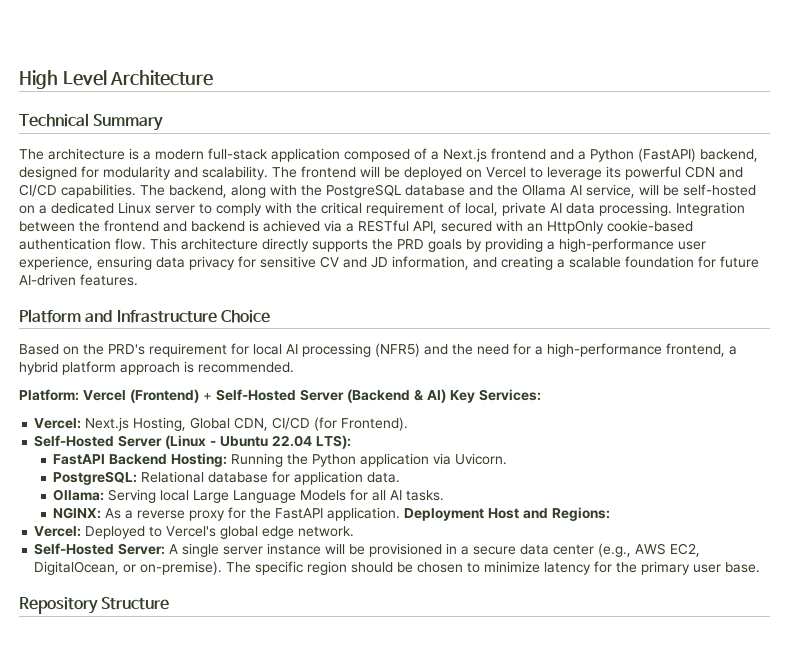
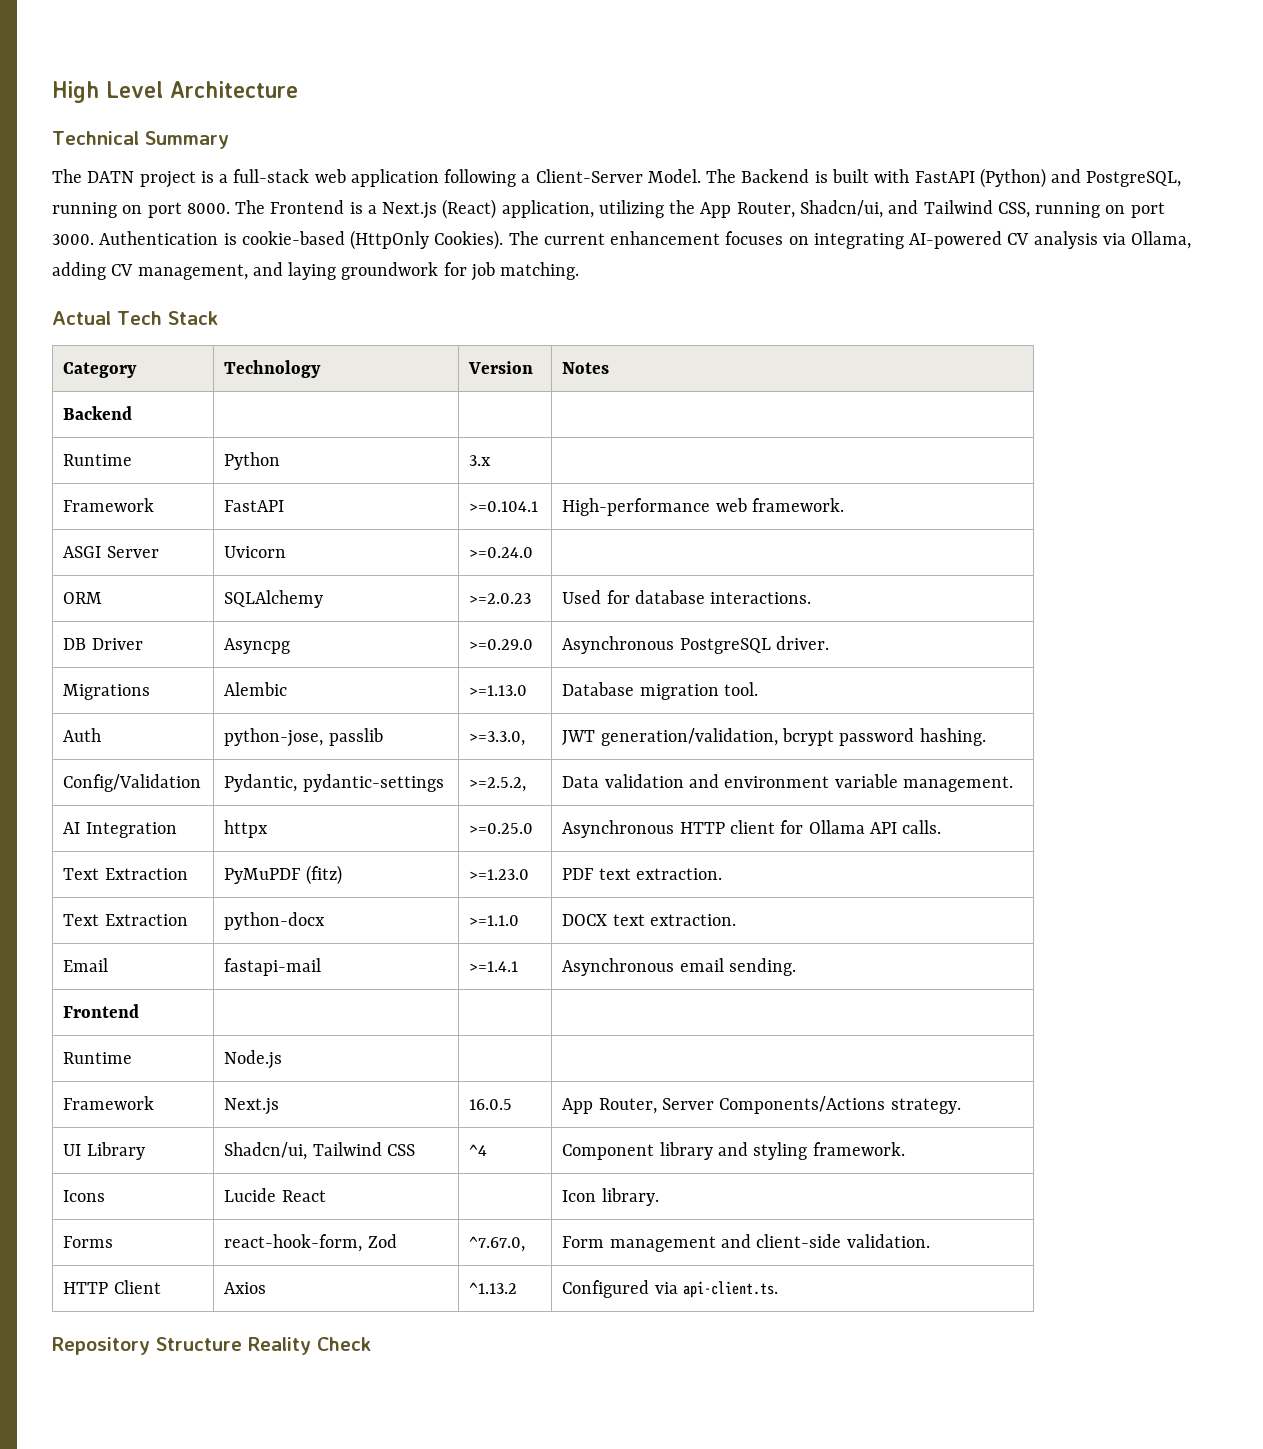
[48,148,758,162] [19,166,743,180] [19,184,756,198] [19,202,745,216] [19,220,693,234] [19,238,706,252] [19,256,759,270] [19,274,138,286] [19,309,270,323] [19,343,737,357] [19,361,294,375] [19,389,541,403] [34,417,409,431] [34,435,352,449] [53,453,508,467] [53,471,401,485] [53,489,445,503] [53,507,611,521] [34,526,355,539] [34,543,701,557] [34,561,761,575] architecture is a modern full-stack application composed of a Next.js frontend and a Python (FastAPI) backend, designed for modularity and scalability. The frontend will be deployed on Vercel to leverage its powerful CDN and CI/CD capabilities. The backend, along with the PostgreSQL database and the Ollama AI service, will be self-hosted on a dedicated Linux server to comply with the critical requirement of local, private AI data processing. Integration between the frontend and backend is achieved via a RESTful API, secured with an HttpOnly cookie-based authentication flow. This architecture directly supports the PRD goals by providing a high-performance user experience, ensuring data privacy for sensitive CV and JD information, and creating a scalable foundation for future AI-driven features. // Platform and Infrastructure Choice // Based on the PRD's requirement for local AI processing (NFR5) and the need for a high-performance frontend, a hybrid platform approach is recommended. // Platform: Vercel (Frontend) + Self-Hosted Server (Backend & AI) Key Services: // Vercel: Next.js Hosting, Global CDN, CI/CD (for Frontend). // Self-Hosted Server (Linux - Ubuntu 22.04 LTS): // FastAPI Backend Hosting: Running the Python application via Uvicorn. // PostgreSQL: Relational database for application data. // Ollama: Serving local Large Language Models for all AI tasks. // NGINX: As a reverse proxy for the FastAPI application. Deployment Host and Regions: // Vercel: Deployed to Vercel's global edge network. // Self-Hosted Server: A single server instance will be provisioned in a secure data center (e.g., AWS EC2, DigitalOcean, or on-premise). The specific region should be chosen to minimize latency for the primary user base. -> [87,168,1182,188] [52,199,1165,219] [52,230,1192,250] [52,262,580,281] [52,311,218,325] [63,362,138,378] [224,360,322,378] [468,361,534,374] [562,362,610,374] [63,406,133,420] [63,454,133,466] [224,452,281,470] [469,455,492,466] [63,498,155,512] [224,500,285,512] [469,501,539,512] [562,498,844,516] [63,546,159,558] [224,546,287,558] [469,547,534,558] [63,592,103,604] [224,590,324,608] [469,593,532,604] [562,590,812,604] [63,638,143,650] [224,638,291,654] [469,639,534,650] [562,636,829,654] [63,684,151,700] [224,682,288,696] [469,685,528,696] [562,682,758,700] [63,728,102,742] [224,728,383,747] [469,731,526,746] [562,728,986,746] [63,774,202,792] [224,774,444,792] [469,777,527,792] [562,774,1013,792] [63,822,177,838] [224,820,269,838] [469,823,534,834] [562,820,942,838] [63,868,188,880] [224,865,342,885] [469,869,530,880] [562,868,722,880] [63,914,188,926] [224,912,326,930] [469,915,520,926] [562,914,736,926] [63,958,109,972] [224,958,322,976] [469,961,519,972] [562,958,796,976] [63,1004,140,1018] [63,1052,133,1064] [224,1050,283,1069] [63,1096,155,1110] [224,1098,280,1115] [469,1099,513,1110] [562,1096,961,1114] [63,1142,145,1160] [224,1142,415,1160] [469,1144,488,1156] [562,1142,905,1160] [63,1190,106,1202] [224,1188,326,1202] [562,1188,659,1206] [63,1236,114,1248] [224,1234,397,1252] [469,1236,526,1252] [562,1234,930,1252] [63,1280,161,1294] [224,1282,267,1294] [469,1282,518,1294] [562,1280,778,1298] DATN project is a full-stack web application following a Client-Server Model. The Backend is built with FastAPI (Python) and PostgreSQL, running on port 8000. The Frontend is a Next.js (React) application, utilizing the App Router, Shadcn/ui, and Tailwind CSS, running on port 3000. Authentication is cookie-based (HttpOnly Cookies). The current enhancement focuses on integrating AI-powered CV analysis via Ollama, adding CV management, and laying groundwork for job matching. // Actual Tech Stack // Category | Technology | Version | Notes // Backend | | | // Runtime | Python | 3.x | // Framework | FastAPI | >=0.104.1 | High-performance web framework. // ASGI Server | Uvicorn | >=0.24.0 | // ORM | SQLAlchemy | >=2.0.23 | Used for database interactions. // DB Driver | Asyncpg | >=0.29.0 | Asynchronous PostgreSQL driver. // Migrations | Alembic | >=1.13.0 | Database migration tool. // Auth | python-jose, passlib | >=3.3.0, | JWT generation/validation, bcrypt password hashing. // Config/Validation | Pydantic, pydantic-settings | >=2.5.2, | Data validation and environment variable management. // AI Integration | httpx | >=0.25.0 | Asynchronous HTTP client for Ollama API calls. // Text Extraction | PyMuPDF (fitz) | >=1.23.0 | PDF text extraction. // Text Extraction | python-docx | >=1.1.0 | DOCX text extraction. // Email | fastapi-mail | >=1.4.1 | Asynchronous email sending. // Frontend | | | // Runtime | Node.js | | // Framework | Next.js | 16.0.5 | App Router, Server Components/Actions strategy. // UI Library | Shadcn/ui, Tailwind CSS | ^4 | Component library and styling framework. // Icons | Lucide React | | Icon library. // Forms | react-hook-form, Zod | ^7.67.0, | Form management and client-side validation. // HTTP Client | Axios | ^1.13.2 | Configured via api-client.ts.
(170, 603) none -> [248,1337,371,1355] Reality Check

